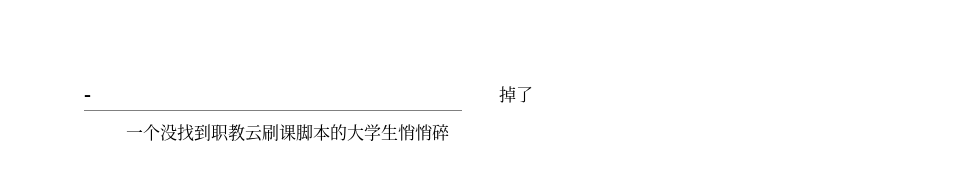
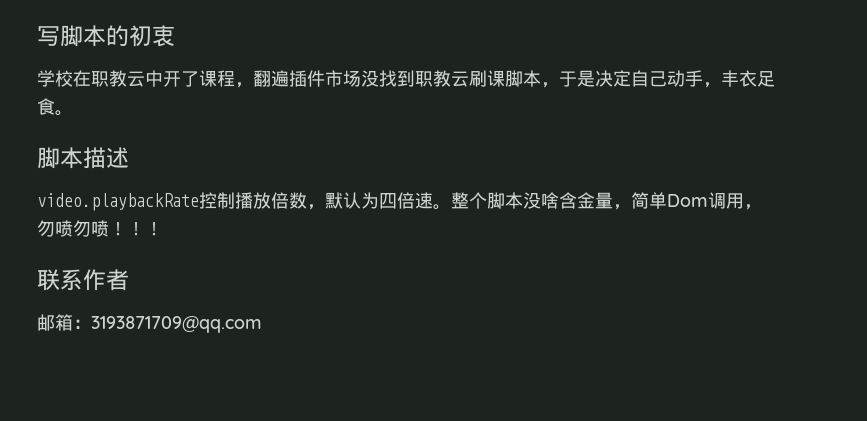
[84,95,91,101] [126,124,161,141] - // 一个 -> [37,25,175,47] [37,70,361,88] 写脚本的初衷 // 学校在职教云中开了课程，翻遍插件市场
[330,124,450,141] [499,86,533,103] 的大学生悄悄碎掉了 -> [541,70,775,88] [37,98,73,116] [37,147,129,169] [37,192,762,211] [37,220,163,237] [37,269,129,291] [37,314,262,333] ，于是决定自己动手，丰衣足食。 // 脚本描述 // video.playbackRate控制播放倍数，默认为四倍速。整个脚本没啥含金量，简单Dom调用，勿喷勿喷！！！ // 联系作者 // 邮箱：3193871709@qq.com

